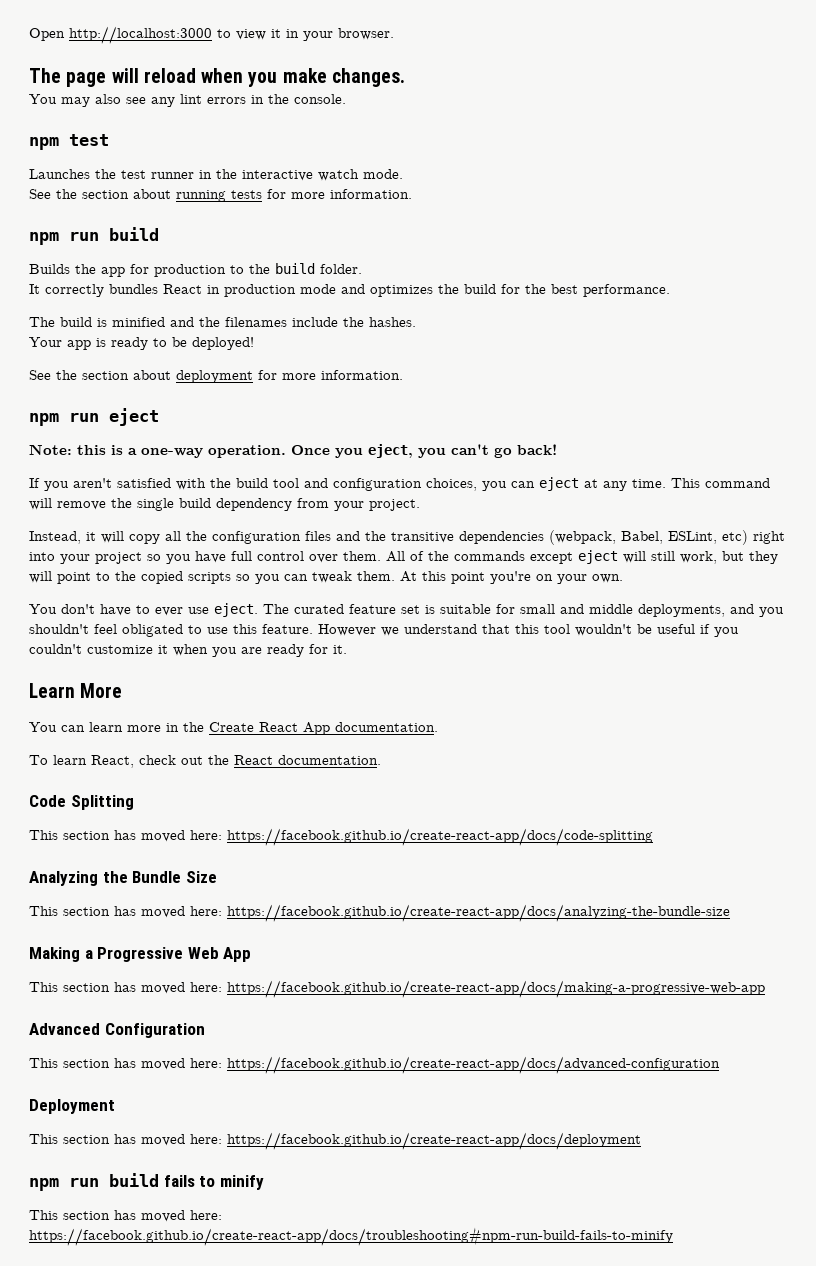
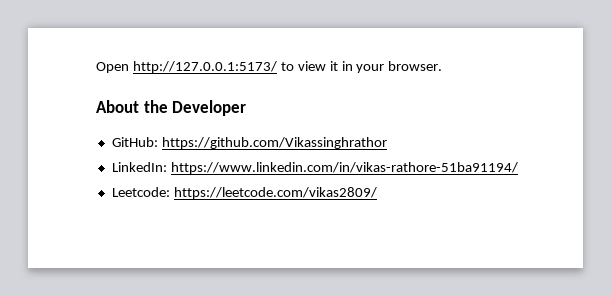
[69,26,212,44] http://localhost:3000 -> [132,61,277,73] http://127.0.0.1:5173/
[29,68,405,87] [29,94,346,107] [29,134,109,150] [29,169,403,181] [29,189,412,202] [29,227,159,245] [29,263,362,277] [29,284,670,297] [29,317,416,327] [29,337,254,350] [29,370,403,383] [29,408,159,426] [29,444,557,458] [29,477,770,491] [29,498,420,511] [29,530,785,545] [29,550,778,564] [29,571,623,584] [29,603,784,617] [29,624,739,637] [29,644,347,657] [29,683,123,698] [29,722,438,735] [29,755,381,768] [29,795,134,810] [29,828,653,846] [29,871,217,886] [29,904,730,922] [29,947,252,962] [29,980,765,998] [29,1023,205,1038] [29,1056,720,1074] [29,1099,115,1114] [29,1132,641,1150] [29,1173,264,1191] [29,1210,222,1222] [29,1227,673,1246] The page will reload when you make changes. // You may also see any lint errors in the console. // npm test // Launches the test runner in the interactive watch mode. // See the section about running tests for more information. // npm run build // Builds the app for production to the build folder. // It correctly bundles React in production mode and optimizes the build for the best performance. // The build is minified and the filenames include the hashes. // Your app is ready to be deployed! // See the section about deployment for more information. // npm run eject // Note: this is a one-way operation. Once you eject, you can't go back! // If you aren't satisfied with the build tool and configuration choices, you can eject at any time. This command will remove the single build dependency from your project. // Instead, it will copy all the configuration files and the transitive dependencies (webpack, Babel, ESLint, etc) right into your project so you have full control over them. All of the commands except eject will still work, but they will point to the copied scripts so you can tweak them. At this point you're on your own. // You don't have to ever use eject. The curated feature set is suitable for small and middle deployments, and you shouldn't feel obligated to use this feature. However we understand that this tool wouldn't be useful if you couldn't customize it when you are ready for it. // Learn More // You can learn more in the Create React App documentation. // To learn React, check out the React documentation. // Code Splitting // This section has moved here: https://facebook.github.io/create-react-app/docs/code-splitting // Analyzing the Bundle Size // This section has moved here: https://facebook.github.io/create-react-app/docs/analyzing-the-bundle-size // Making a Progressive Web App // This section has moved here: https://facebook.github.io/create-react-app/docs/making-a-progressive-web-app // Advanced Configuration // This section has moved here: https://facebook.github.io/create-react-app/docs/advanced-configuration // Deployment // This section has moved here: https://facebook.github.io/create-react-app/docs/deployment // npm run build fails to minify // This section has moved here: https://facebook.github.io/create-react-app/docs/troubleshooting#npm-run-build-fails-to-minify -> [96,100,247,116] [111,137,387,149] [111,162,518,174] [111,187,377,199] About the Developer // GitHub: https://github.com/Vikassinghrathor // LinkedIn: https://www.linkedin.com/in/vikas-rathore-51ba91194/ // Leetcode: https://leetcode.com/vikas2809/

